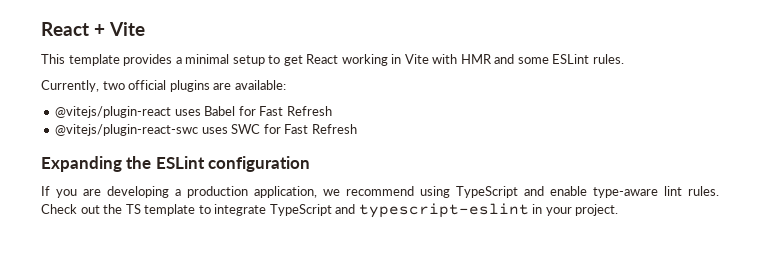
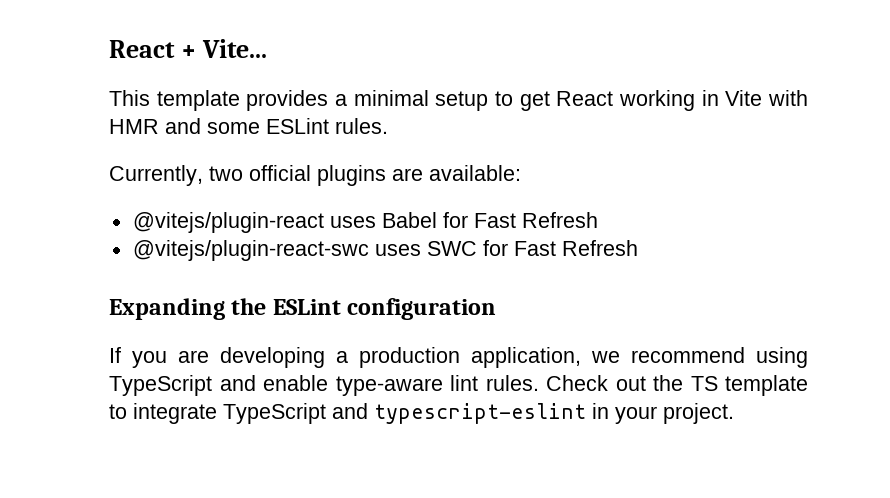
[109,22,145,36] Vite -> [201,39,267,58] Vite...

